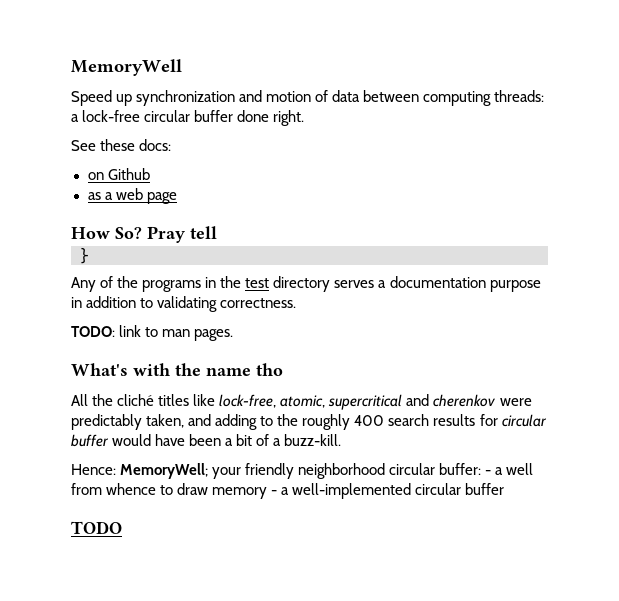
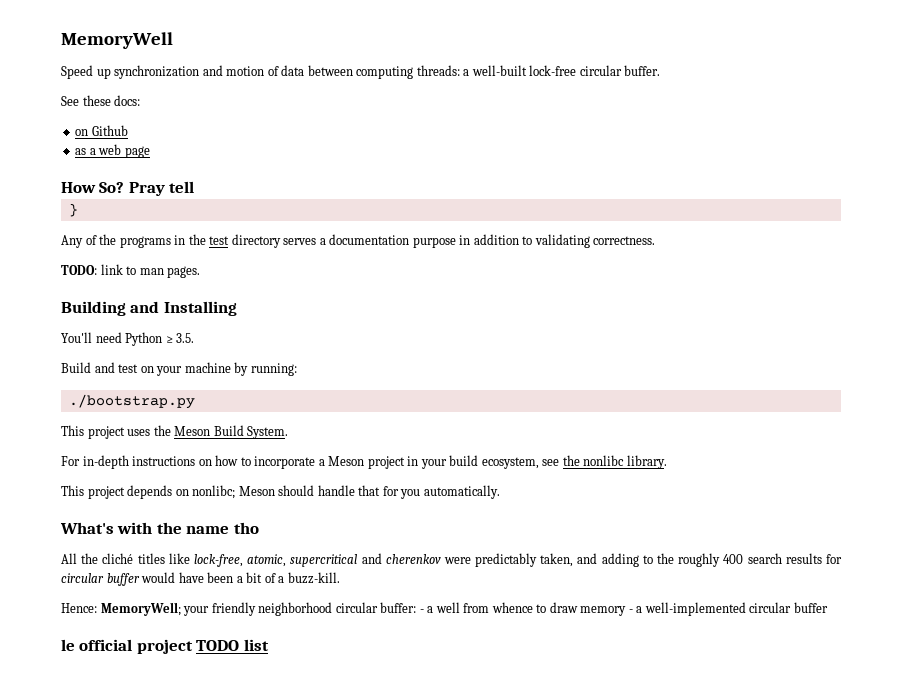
(79, 118) none -> [471,65,527,76] well-built
[194,110,305,126] buffer done right. -> [624,65,661,76] buffer.
(234, 335) none -> [61,301,237,316] [61,332,195,346] [61,362,297,376] [68,394,195,409] [61,425,289,439] [61,455,667,469] [61,485,500,499] // Building and Installing // You'll need Python ≥ 3.5. // Build and test on your machine by running: // ./bootstrap.py // This project uses the Meson Build System. // For in-depth instructions on how to incorporate a Meson project in your build ecosystem, see the nonlibc library. // This project depends on nonlibc; Meson should handle that for you automatically.
[71,521,122,534] TODO -> [61,639,269,654] le official project TODO list

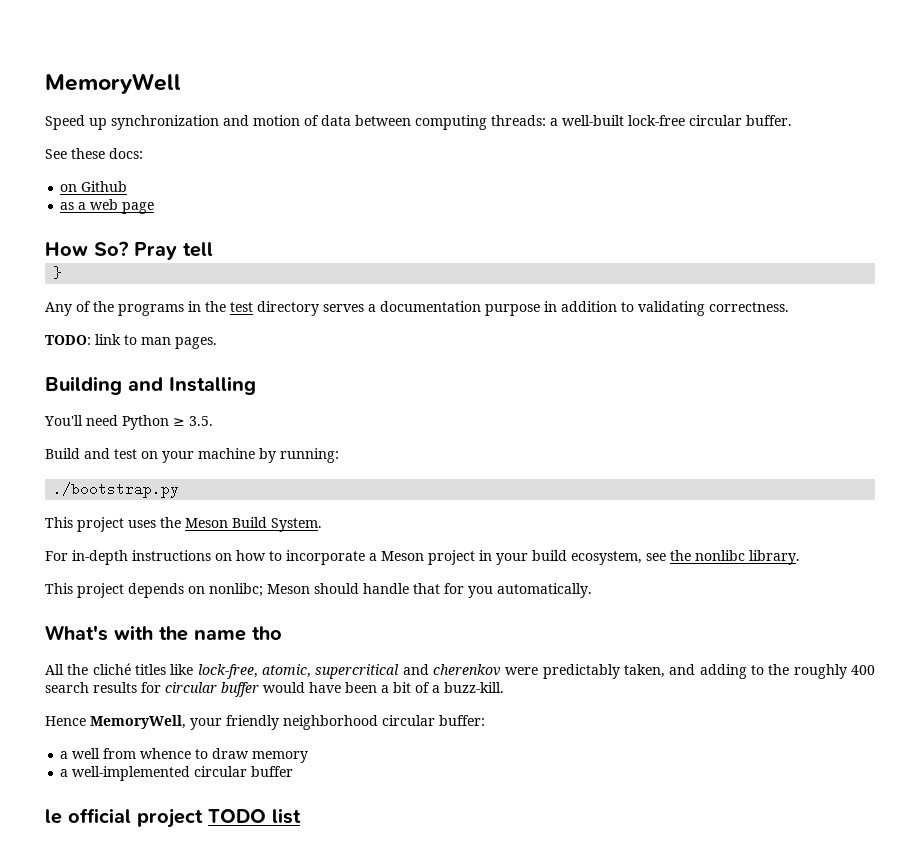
[61,602,181,616] Hence: MemoryWell; -> [45,715,186,729] Hence MemoryWell,
[419,609,424,613] - -> (485, 720) //
[628,609,633,613] - -> (309, 757) //

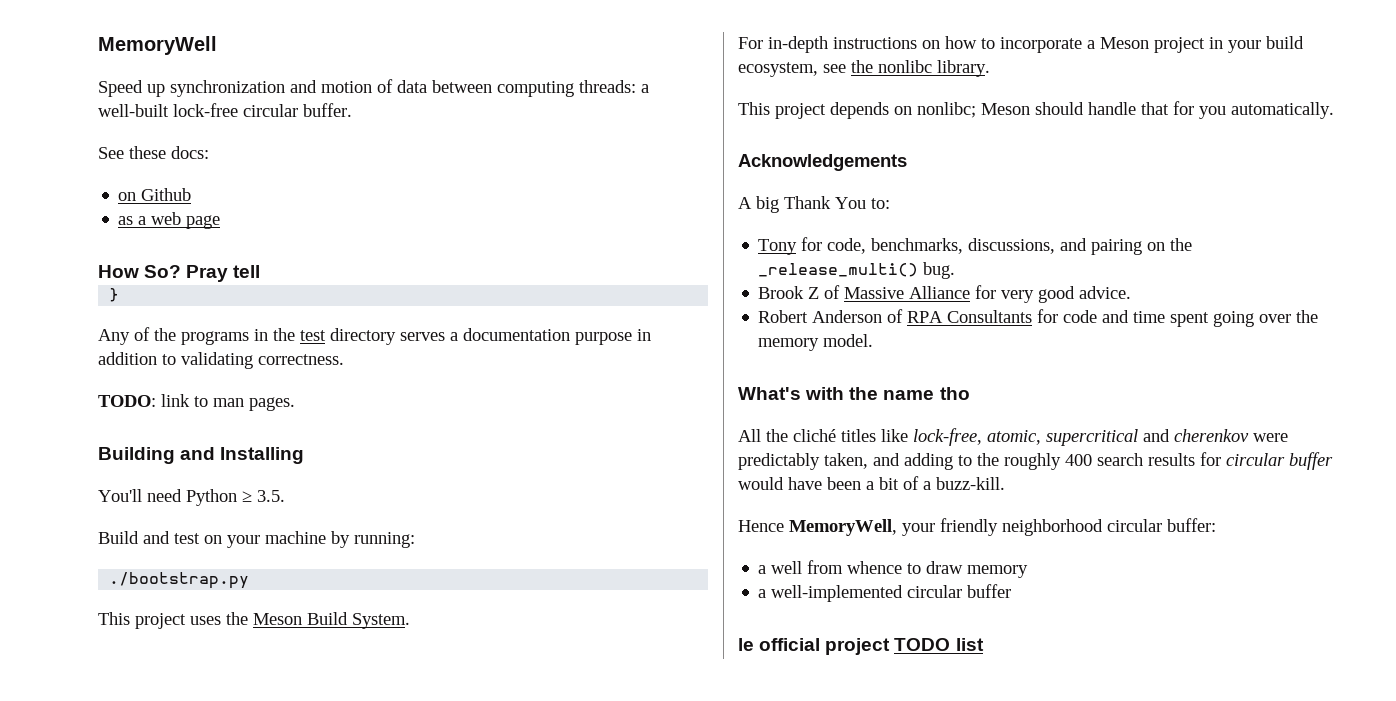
(592, 590) none -> [738,154,907,171] [738,196,890,213] [758,237,1193,255] [758,262,956,279] [758,285,1132,303] [758,309,1319,327] [758,334,874,351] // Acknowledgements // A big Thank You to: // Tony for code, benchmarks, discussions, and pairing on the _release_multi() bug. // Brook Z of Massive Alliance for very good advice. // Robert Anderson of RPA Consultants for code and time spent going over the memory model.

